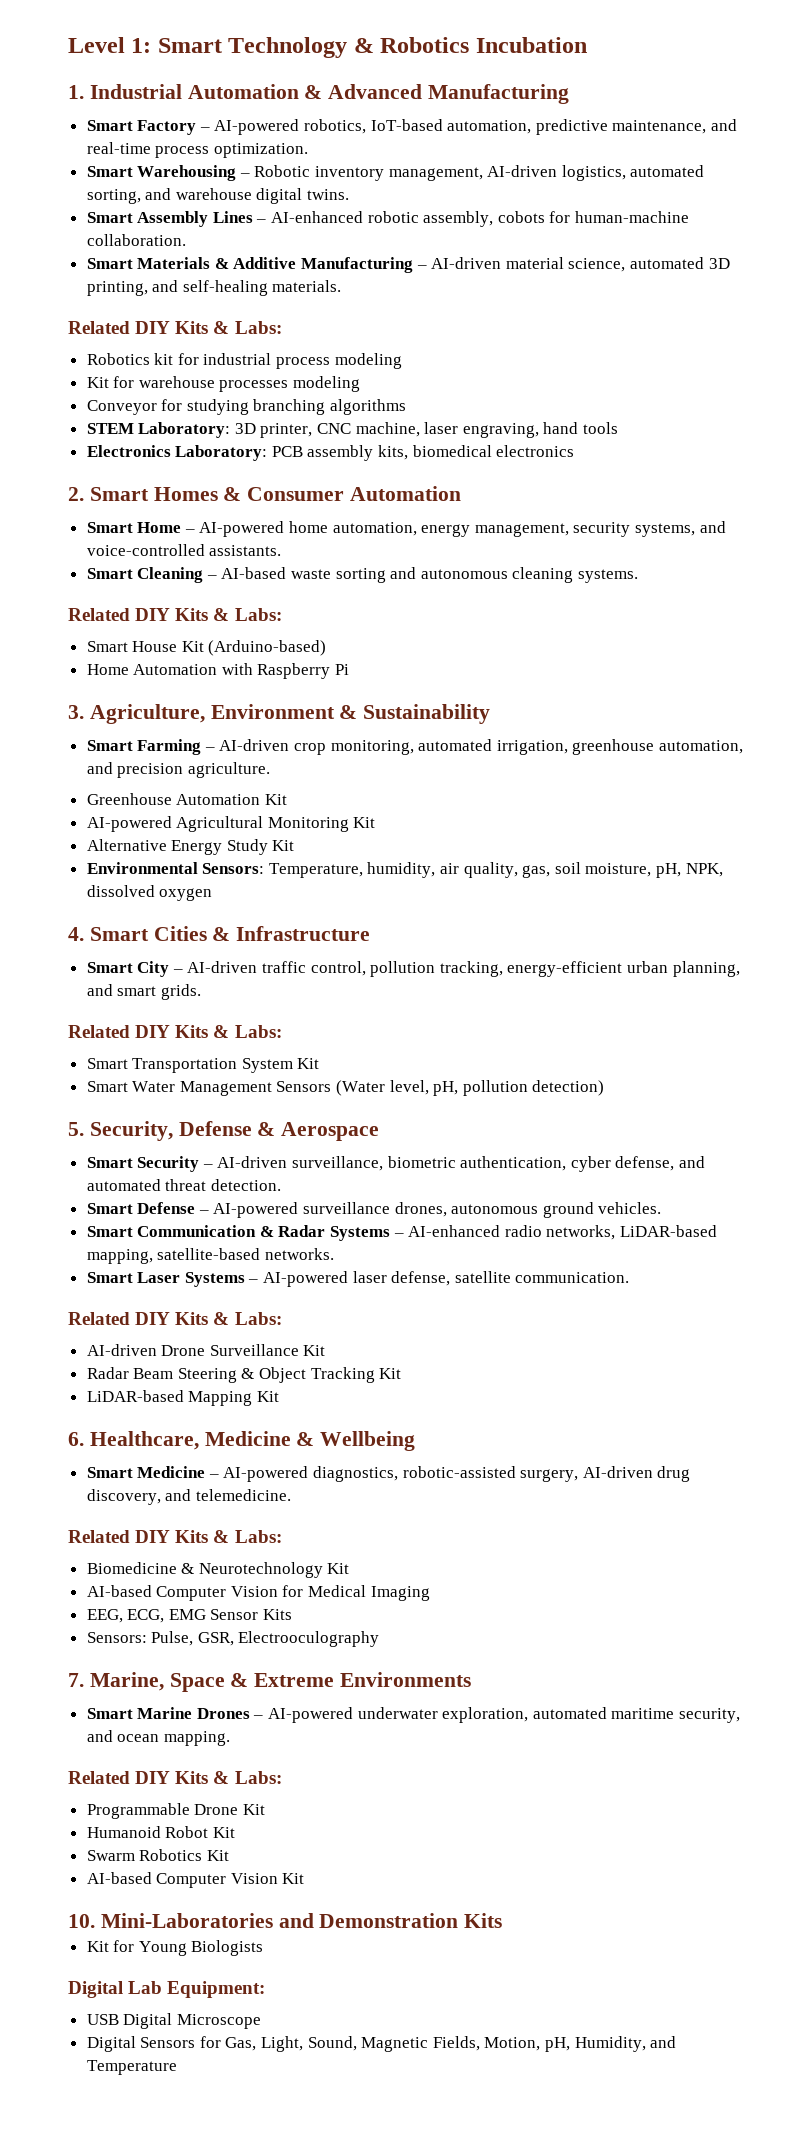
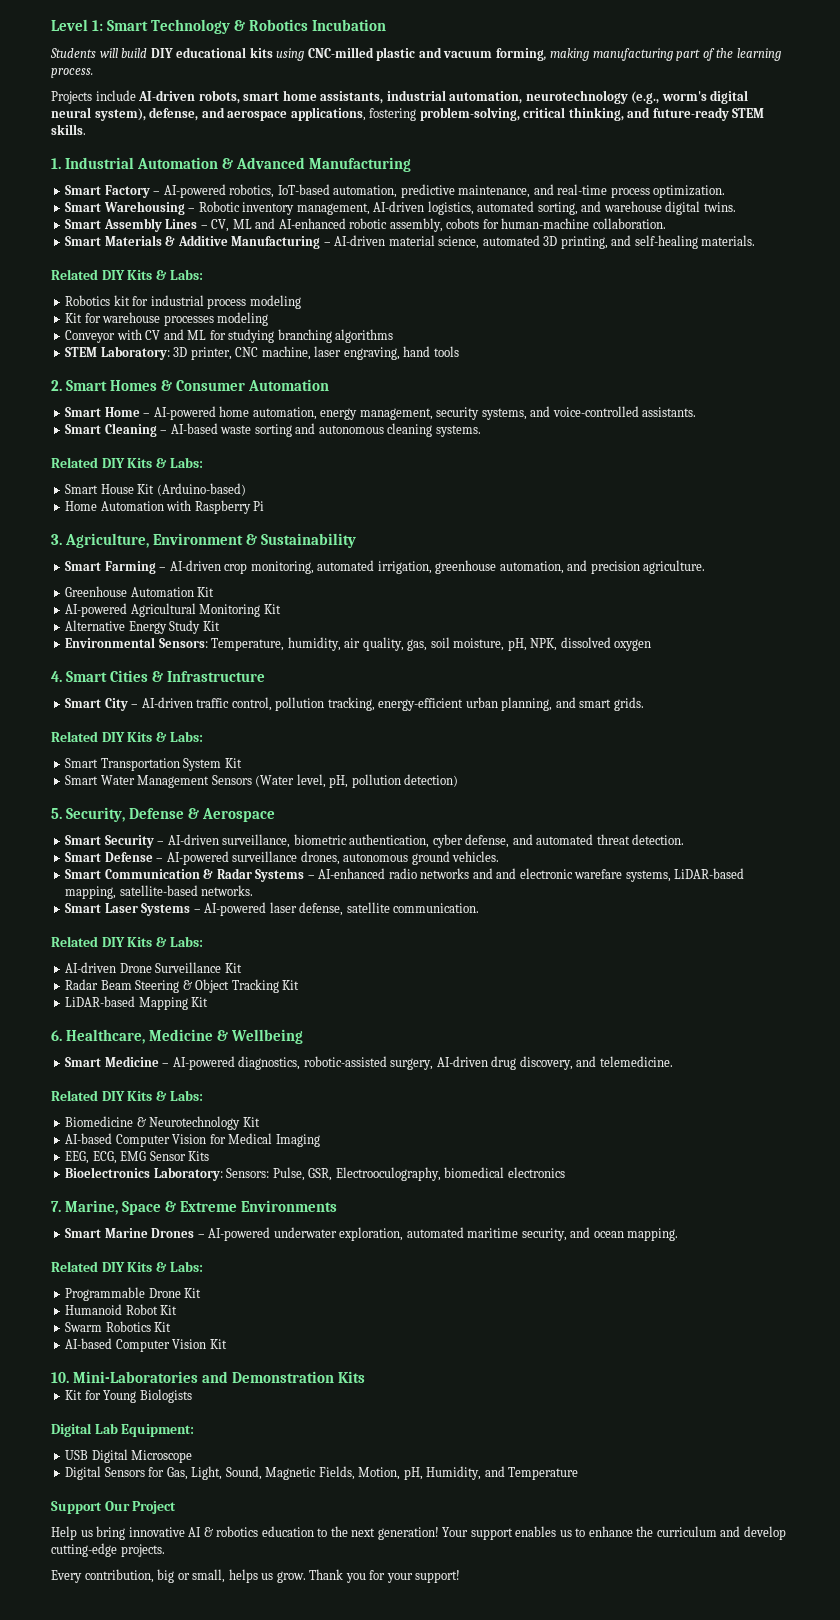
(587, 45) none -> [50,47,781,61] [51,68,93,78] [51,90,749,104] [51,107,765,121] [51,124,86,135] // Students will build DIY educational kits using CNC-milled plastic and vacuum forming, making manufacturing part of the learning process. // Projects include AI-driven robots, smart home assistants, industrial automation, neurotechnology (e.g., worm's digital neural system), defense, and aerospace applications, fostering problem-solving, critical thinking, and future-ready STEM skills.
(267, 221) none -> [211,218,276,232] CV, ML and
(157, 407) none -> [116,329,207,340] with CV and ML
[86,445,575,461] // Electronics Laboratory: PCB assembly kits, biomedical electronics -> (459, 351) none
[546,1225,616,1240] networks, -> [420,868,671,882] networks and and electronic warefare systems,
(293, 1614) none -> [65,1167,223,1181] Bioelectronics Laboratory:
[238,1631,380,1647] Electrooculography -> [335,1167,565,1181] Electrooculography, biomedical electronics
(177, 2067) none -> [51,1501,177,1514] [51,1526,786,1540] [51,1543,165,1557] [51,1569,461,1583] // Support Our Project // Help us bring innovative AI & robotics education to the next generation! Your support enables us to enhance the curriculum and develop cutting-edge projects. // Every contribution, big or small, helps us grow. Thank you for your support!

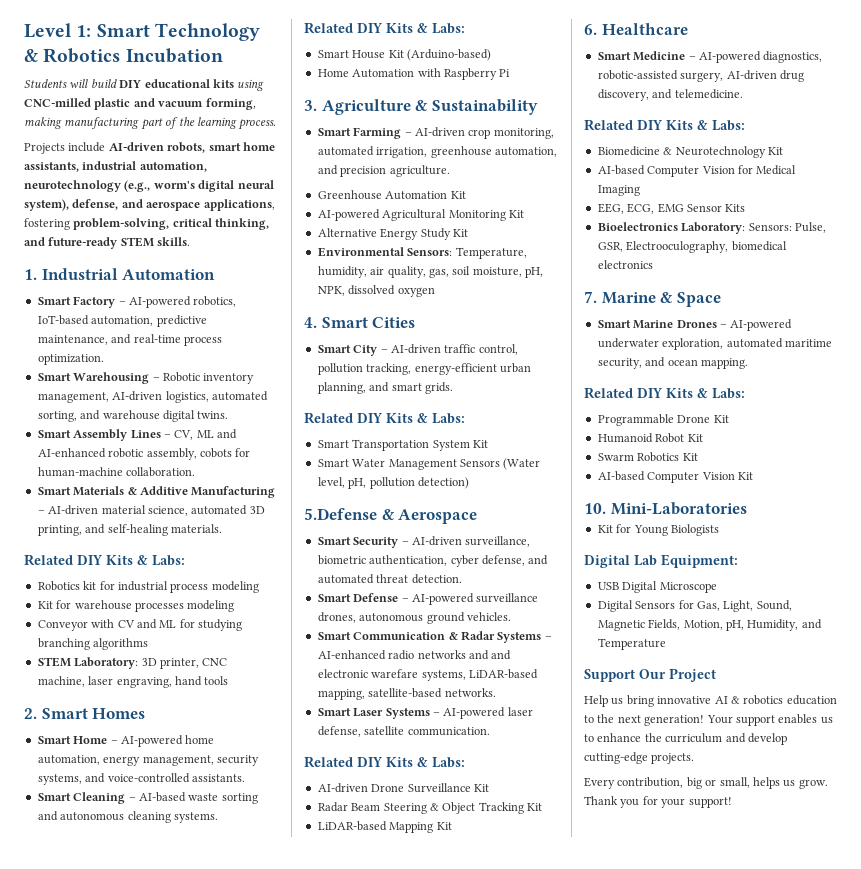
[221,157,411,172] & Advanced Manufacturing -> (216, 274) none
[160,379,329,391] & Consumer Automation -> (146, 713) none
[64,533,243,548] Agriculture, Environment -> [321,99,411,115] Agriculture
[151,671,265,682] & Infrastructure -> (416, 322) none
[51,807,184,822] 5. Security, Defense -> [304,508,377,520] 5.Defense
[65,1029,303,1044] Healthcare, Medicine & Wellbeing -> [601,23,688,35] Healthcare
[64,1200,118,1215] Marine, -> [601,292,674,304] Marine &
[164,1200,337,1212] & Extreme Environments -> (721, 299) none
[201,1371,365,1383] and Demonstration Kits -> (747, 508) none

